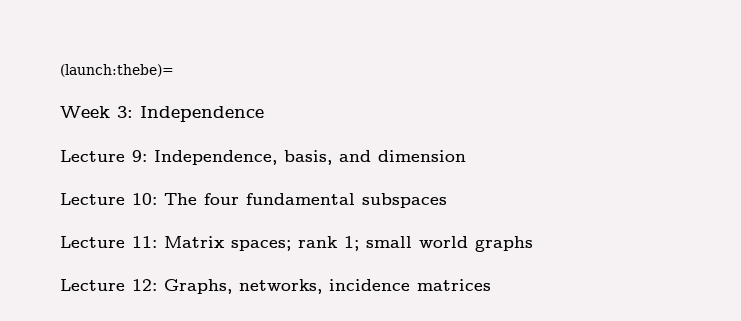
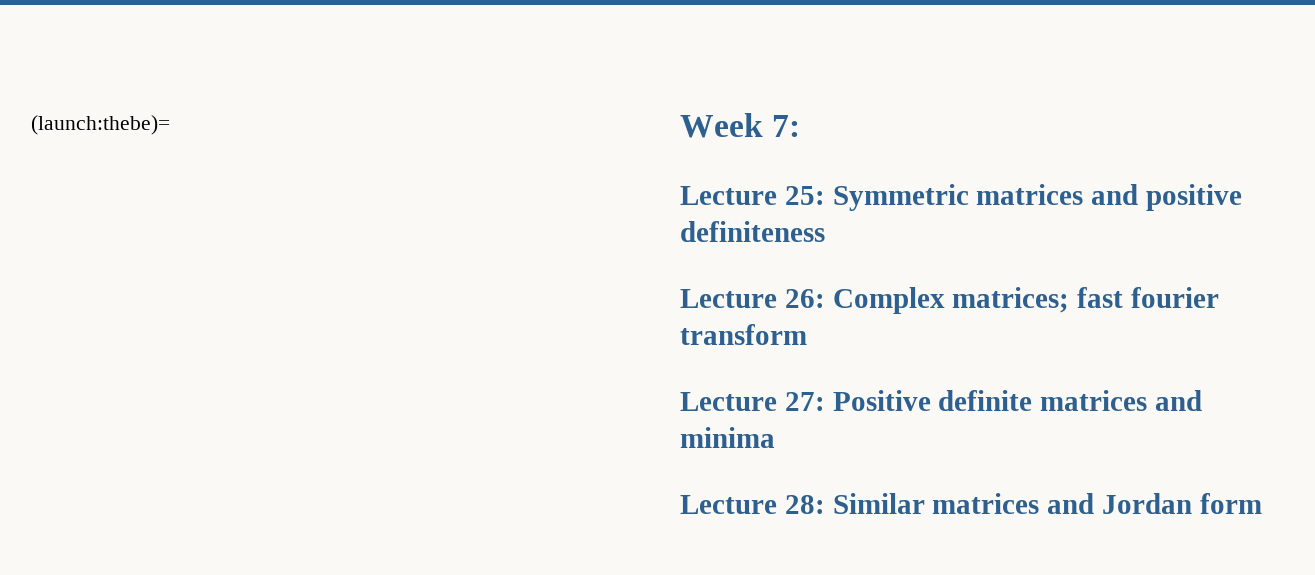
[117,106,264,122] [60,150,466,165] [60,193,447,208] [60,236,533,252] [60,279,491,294] 3: Independence // Lecture 9: Independence, basis, and dimension // Lecture 10: The four fundamental subspaces // Lecture 11: Matrix spaces; rank 1; small world graphs // Lecture 12: Graphs, networks, incidence matrices -> [772,115,801,137] [680,184,1243,211] [680,221,825,242] [680,287,1220,314] [680,324,807,345] [680,390,1203,411] [680,427,775,448] [680,493,1262,514] 7: // Lecture 25: Symmetric matrices and positive definiteness // Lecture 26: Complex matrices; fast fourier transform // Lecture 27: Positive definite matrices and minima // Lecture 28: Similar matrices and Jordan form

